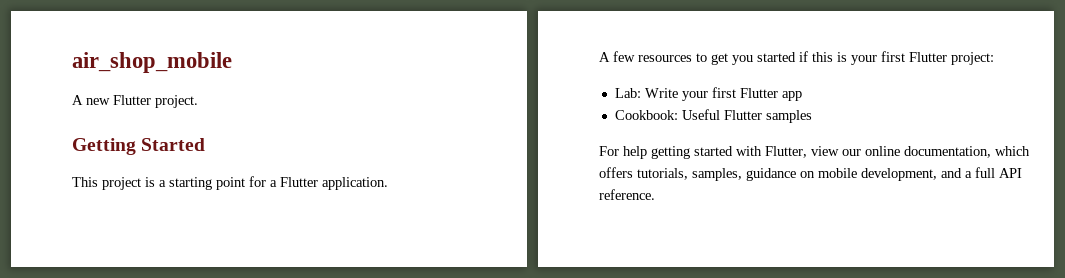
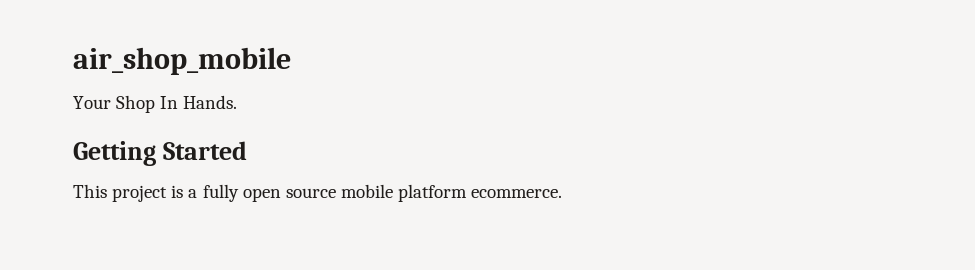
[72,95,198,108] A new Flutter project. -> [73,95,238,113] Your Shop In Hands.
[169,176,388,190] [599,51,994,65] [614,87,802,101] [614,109,812,123] [599,146,1030,159] [599,167,1022,181] [599,189,655,200] starting point for a Flutter application. // A few resources to get you started if this is your first Flutter project: // Lab: Write your first Flutter app // Cookbook: Useful Flutter samples // For help getting started with Flutter, view our online documentation, which offers tutorials, samples, guidance on mobile development, and a full API reference. -> [202,184,563,202] fully open source mobile platform ecommerce.

